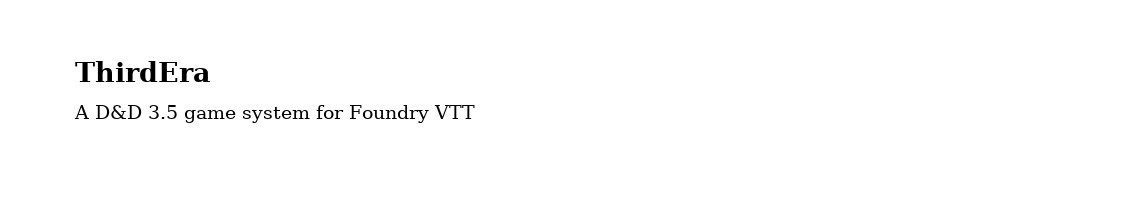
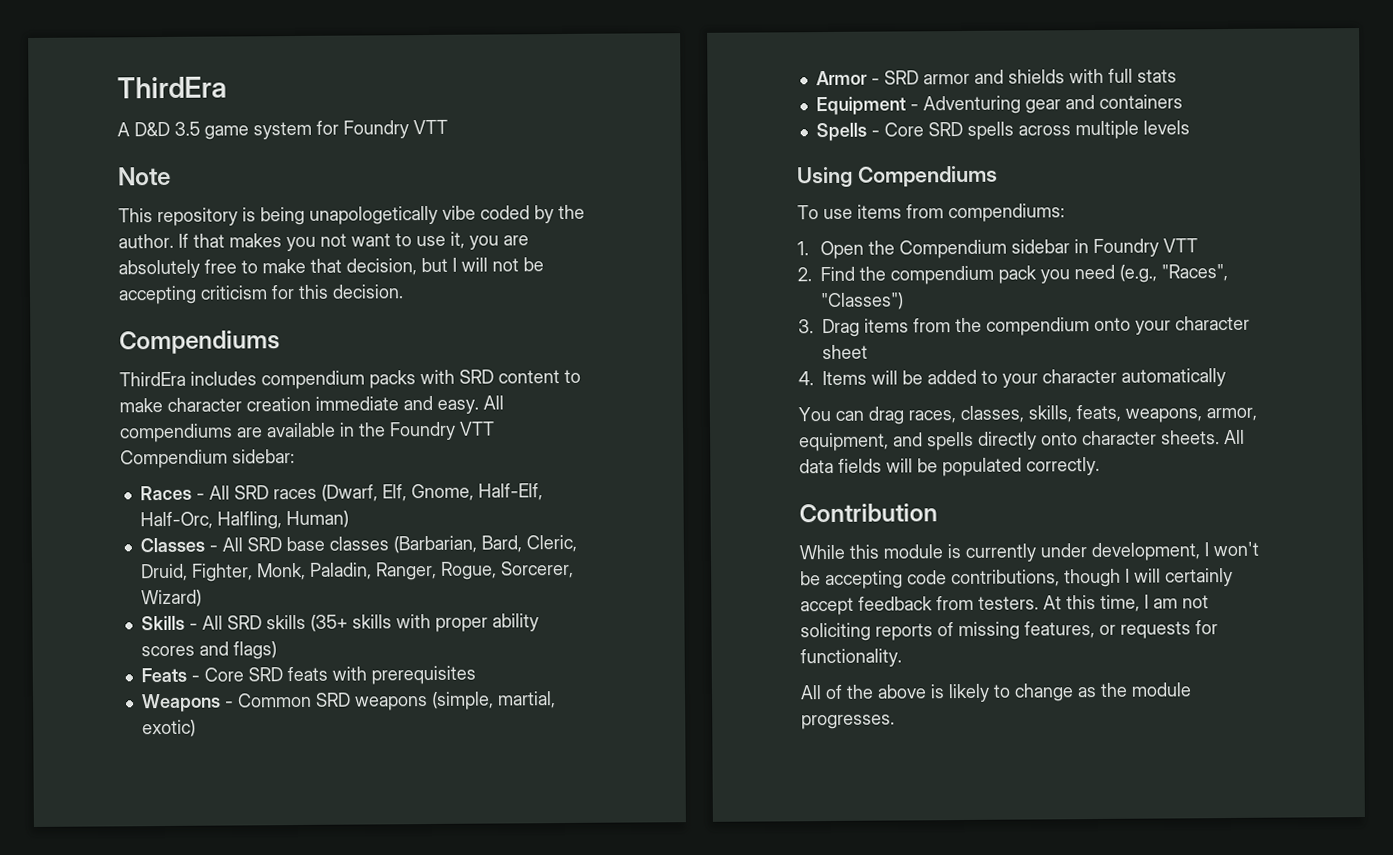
(475, 112) none -> [118,166,171,186] [118,204,585,227] [118,231,529,252] [118,257,544,279] [118,284,404,305] [119,330,280,355] [119,369,581,390] [119,395,504,414] [119,421,495,443] [120,449,295,469] [139,483,543,502] [139,510,349,530] [139,534,577,554] [140,560,574,582] [140,589,202,608] [140,613,539,632] [140,641,277,660] [140,665,476,685] [140,691,556,713] [141,719,196,738] [815,68,1177,86] [815,94,1183,116] [815,120,1190,142] [797,165,998,188] [797,203,1065,223] [797,238,1198,260] [797,264,1228,285] [820,292,904,311] [798,315,1250,338] [822,344,868,360] [798,368,1226,388] [798,404,1257,425] [799,429,1245,452] [799,456,1100,477] [799,503,938,523] [799,541,1259,562] [800,567,1233,590] [800,594,1209,616] [800,620,1218,642] [800,648,902,668] [800,682,1192,703] [801,714,895,730] // Note // This repository is being unapologetically vibe coded by the author. If that makes you not want to use it, you are absolutely free to make that decision, but I will not be accepting criticism for this decision. // Compendiums // ThirdEra includes compendium packs with SRD content to make character creation immediate and easy. All compendiums are available in the Foundry VTT Compendium sidebar: // Races - All SRD races (Dwarf, Elf, Gnome, Half-Elf, Half-Orc, Halfling, Human) // Classes - All SRD base classes (Barbarian, Bard, Cleric, Druid, Fighter, Monk, Paladin, Ranger, Rogue, Sorcerer, Wizard) // Skills - All SRD skills (35+ skills with proper ability scores and flags) // Feats - Core SRD feats with prerequisites // Weapons - Common SRD weapons (simple, martial, exotic) // Armor - SRD armor and shields with full stats // Equipment - Adventuring gear and containers // Spells - Core SRD spells across multiple levels // Using Compendiums // To use items from compendiums: // 1. Open the Compendium sidebar in Foundry VTT // 2. Find the compendium pack you need (e.g., "Races", "Classes") // 3. Drag items from the compendium onto your character sheet // 4. Items will be added to your character automatically // You can drag races, classes, skills, feats, weapons, armor, equipment, and spells directly onto character sheets. All data fields will be populated correctly. // Contribution // While this module is currently under development, I won't be accepting code contributions, though I will certainly accept feedback from testers. At this time, I am not soliciting reports of missing features, or requests for functionality. // All of the above is likely to change as the module progresses.

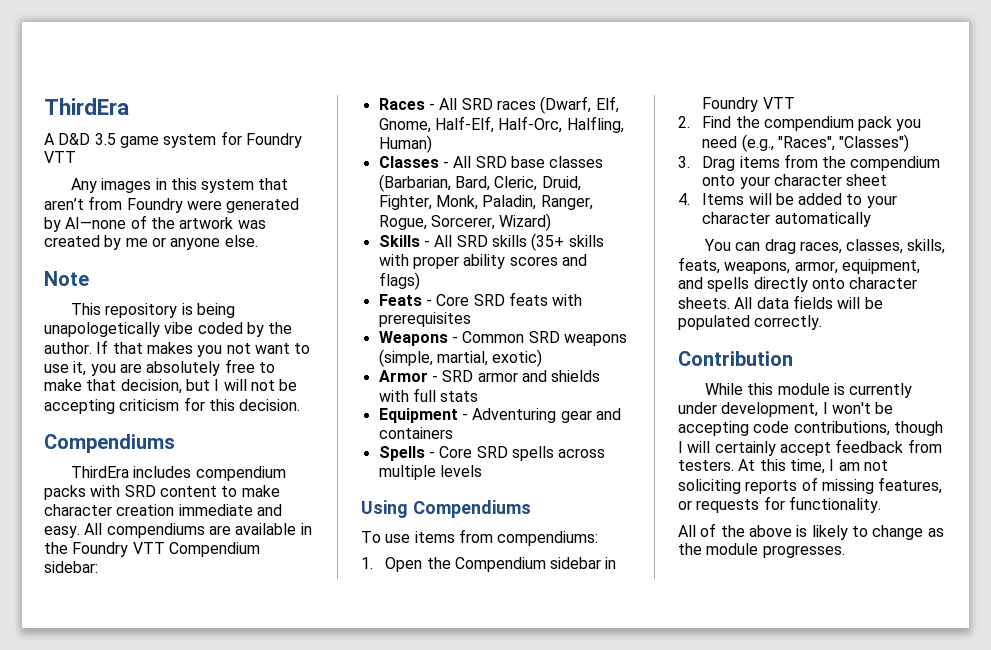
(448, 127) none -> [70,178,289,193] [44,196,300,213] [44,215,266,232] [44,235,258,250] // Any images in this system that aren’t from Foundry were generated by AI—none of the artwork was created by me or anyone else.

